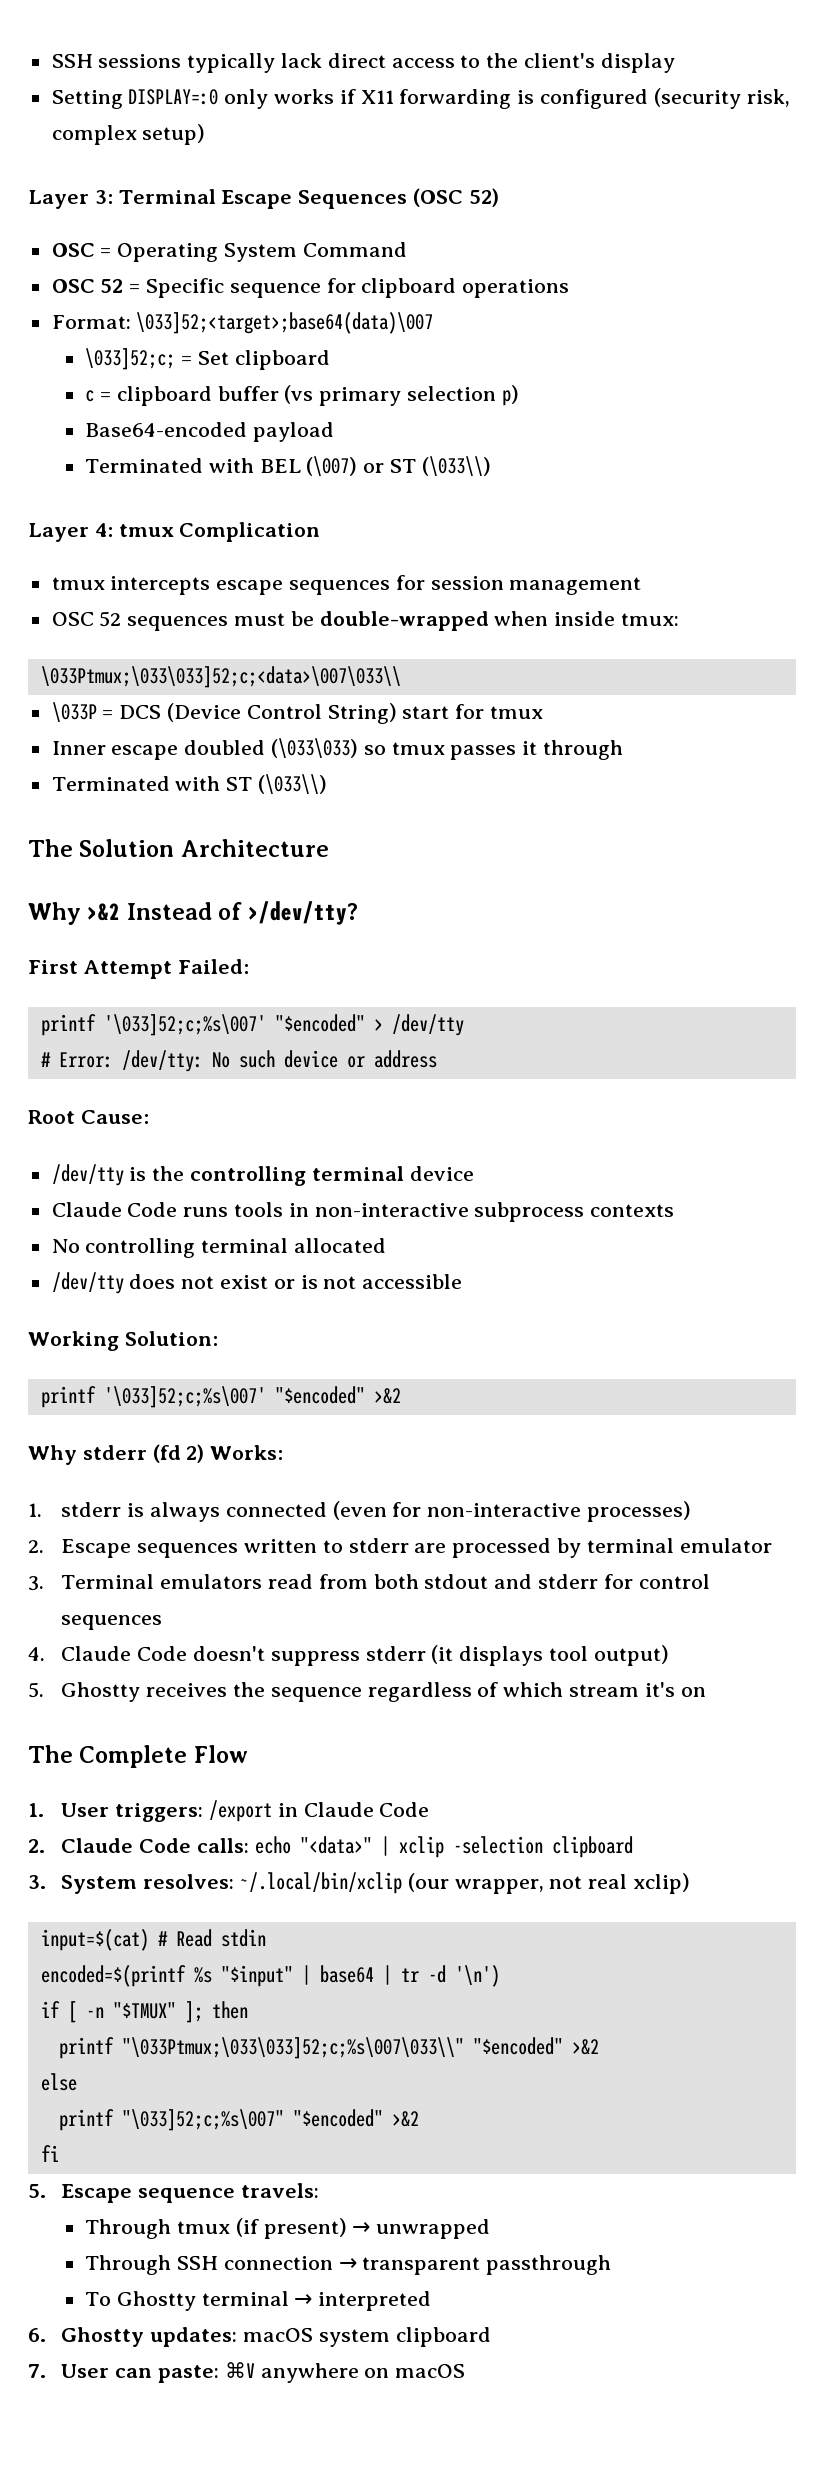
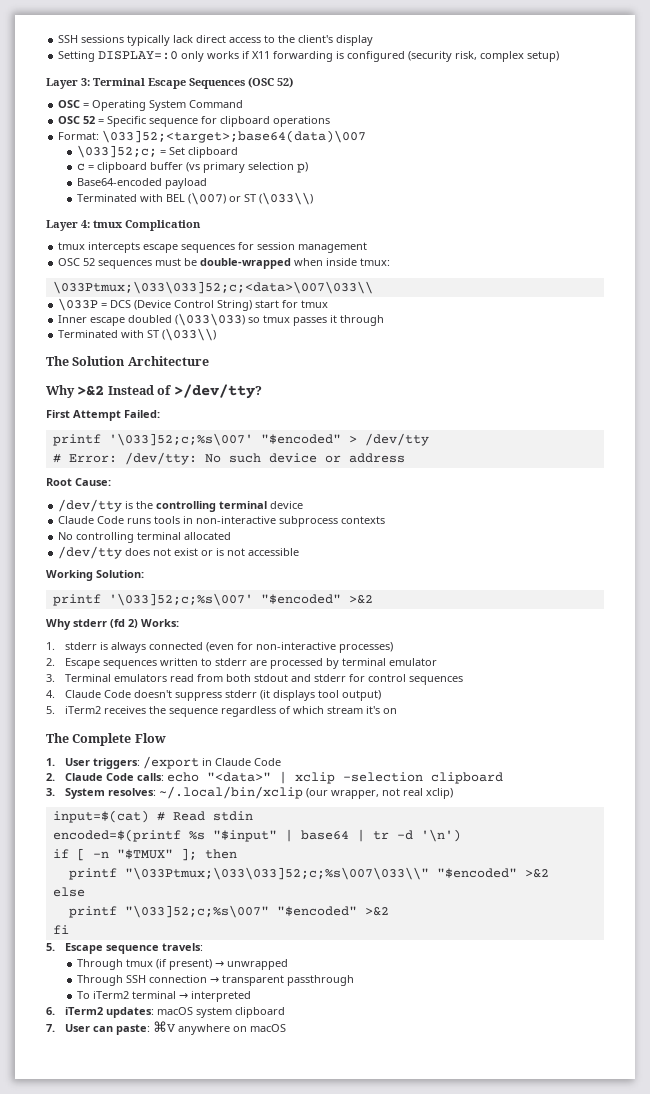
[61,1682,141,1702] Ghostty -> [64,706,101,714] iTerm2
[116,2291,196,2311] Ghostty -> [92,991,129,999] iTerm2
[61,2327,145,2347] Ghostty -> [64,1007,103,1015] iTerm2

